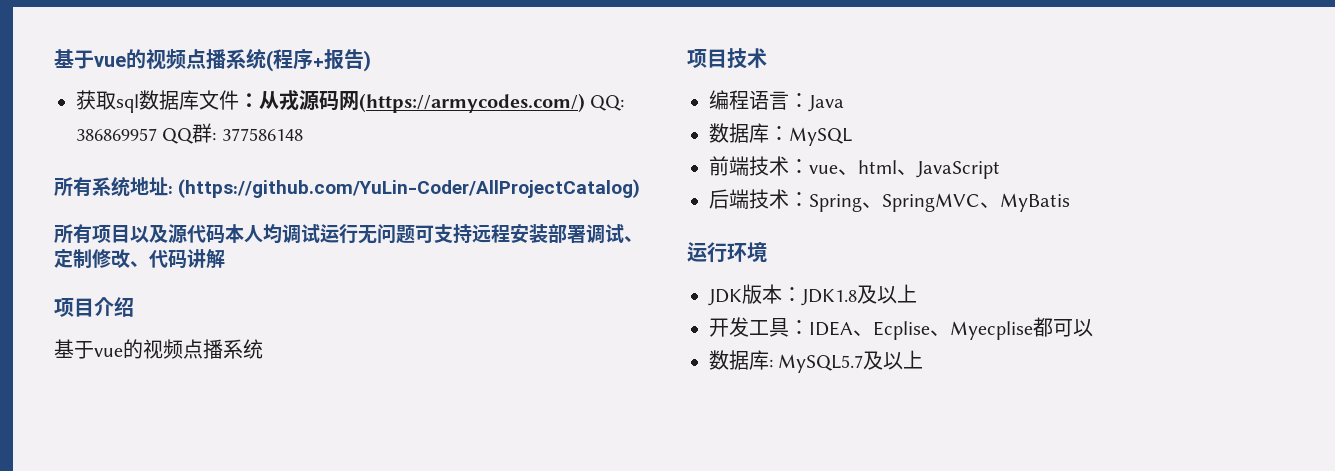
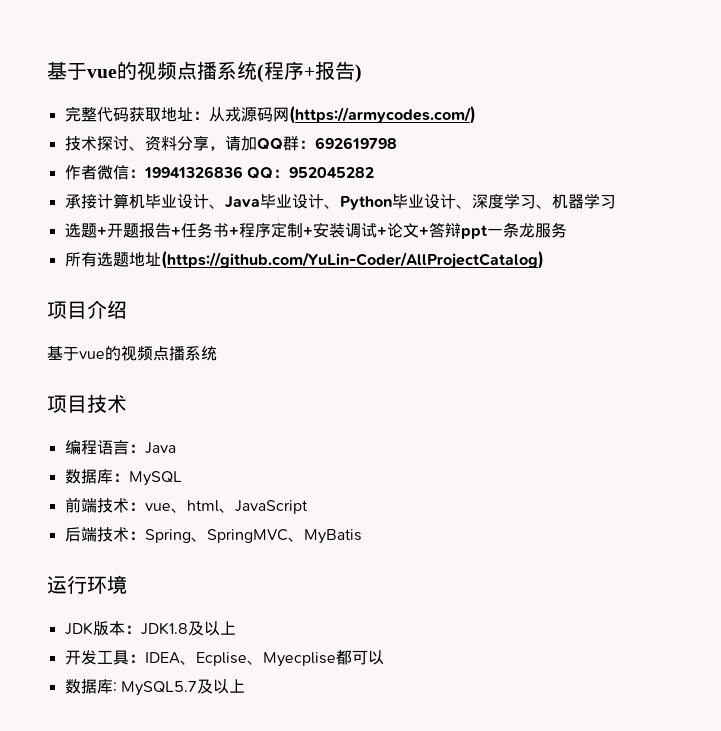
[76,90,239,113] 获取sql数据库文件 -> [64,106,193,122] 完整代码获取地址
[590,95,625,111] [76,123,303,144] [54,176,641,198] [54,224,643,244] [54,249,225,268] QQ: 386869957 QQ群: 377586148 // 所有系统地址: (https://github.com/YuLin-Coder/AllProjectCatalog) // 所有项目以及源代码本人均调试运行无问题可支持远程安装部署调试、定制修改、代码讲解 -> [64,136,397,151] [64,165,374,180] [64,193,616,210] [64,222,567,239] [64,251,544,269] // 技术探讨、资料分享，请加QQ群：692619798 // 作者微信：19941326836 QQ：952045282 // 承接计算机毕业设计、Java毕业设计、Python毕业设计、深度学习、机器学习 // 选题+开题报告+任务书+程序定制+安装调试+论文+答辩ppt一条龙服务 // 所有选题地址(https://github.com/YuLin-Coder/AllProjectCatalog)

